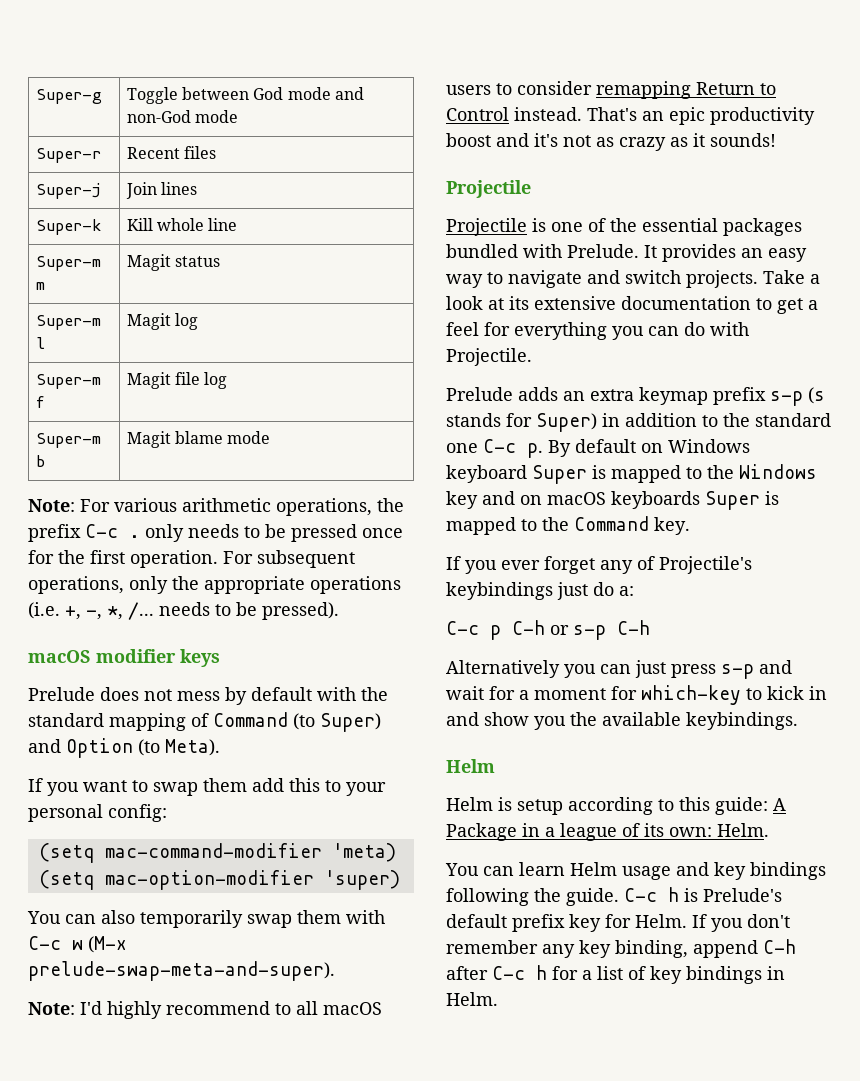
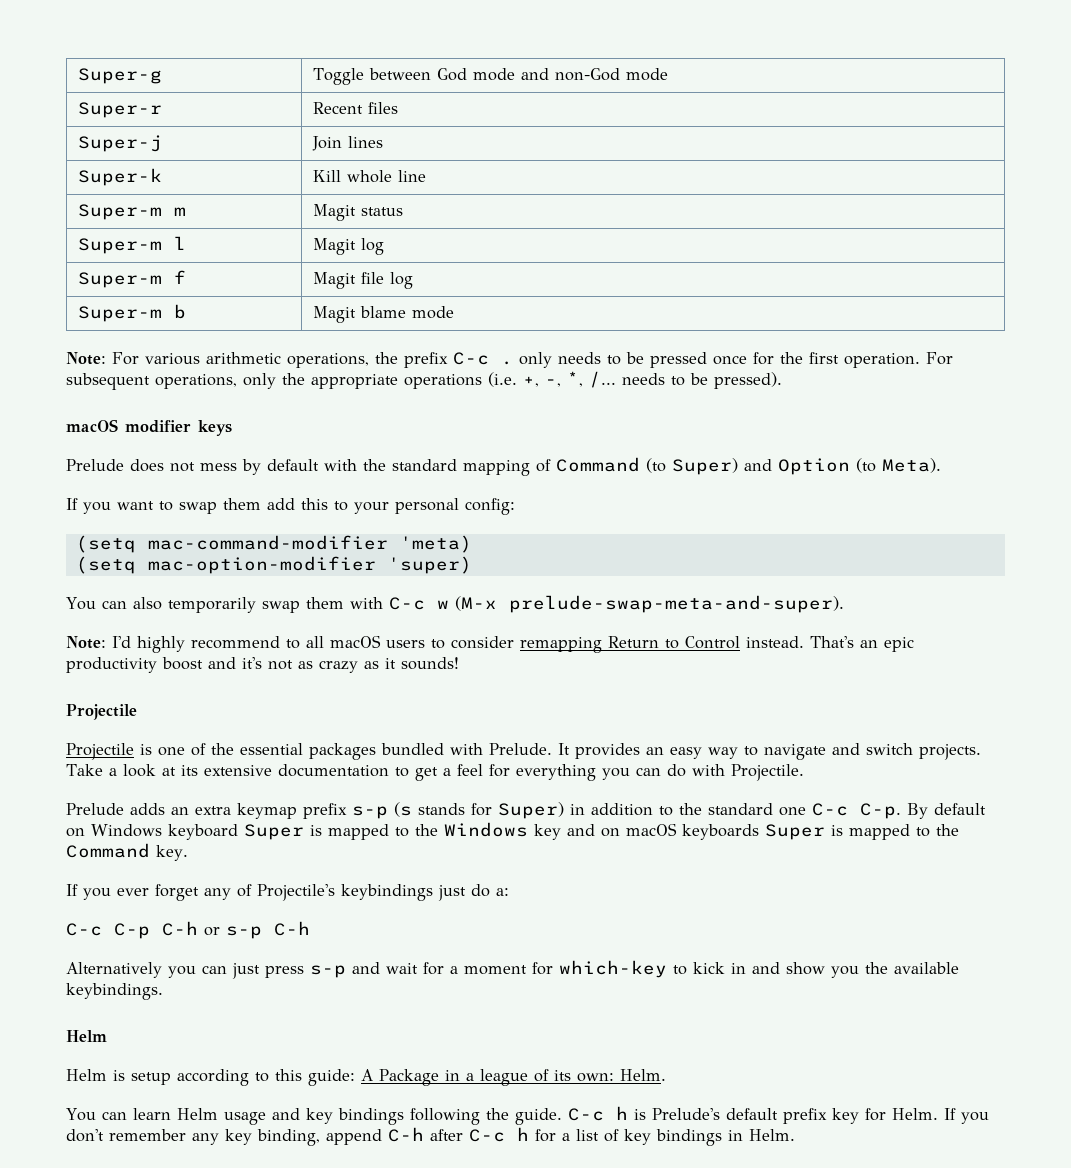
[527,443,543,458] p. -> [860,803,901,819] C-p.
[490,625,501,640] p -> [114,923,150,939] C-p

